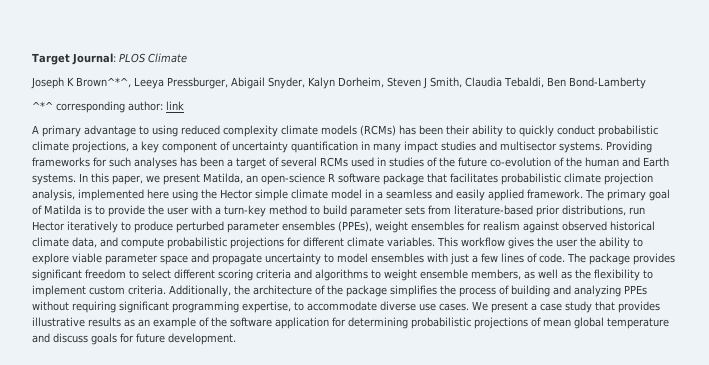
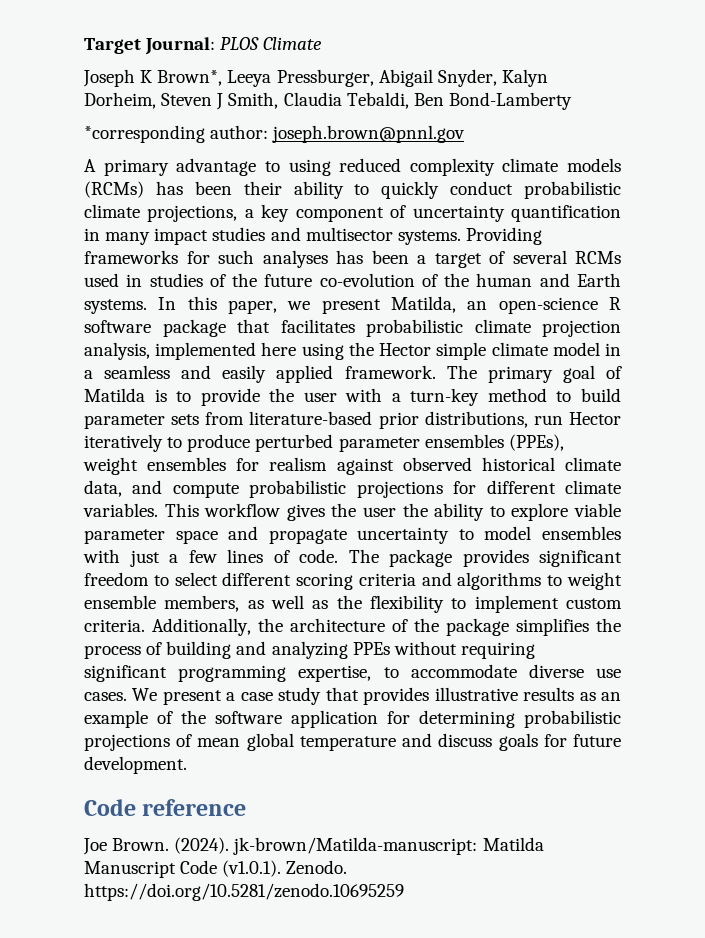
[76,77,131,88] Brown^*^, -> [157,70,223,86] Brown*,
[32,101,184,113] ^*^ corresponding author: link -> [84,125,466,143] *corresponding author: joseph.brown@pnnl.gov
(236, 339) none -> [84,799,247,816] [83,837,544,855] [84,860,348,878] [84,883,404,901] // Code reference // Joe Brown. (2024). jk-brown/Matilda-manuscript: Matilda Manuscript Code (v1.0.1). Zenodo. https://doi.org/10.5281/zenodo.10695259

